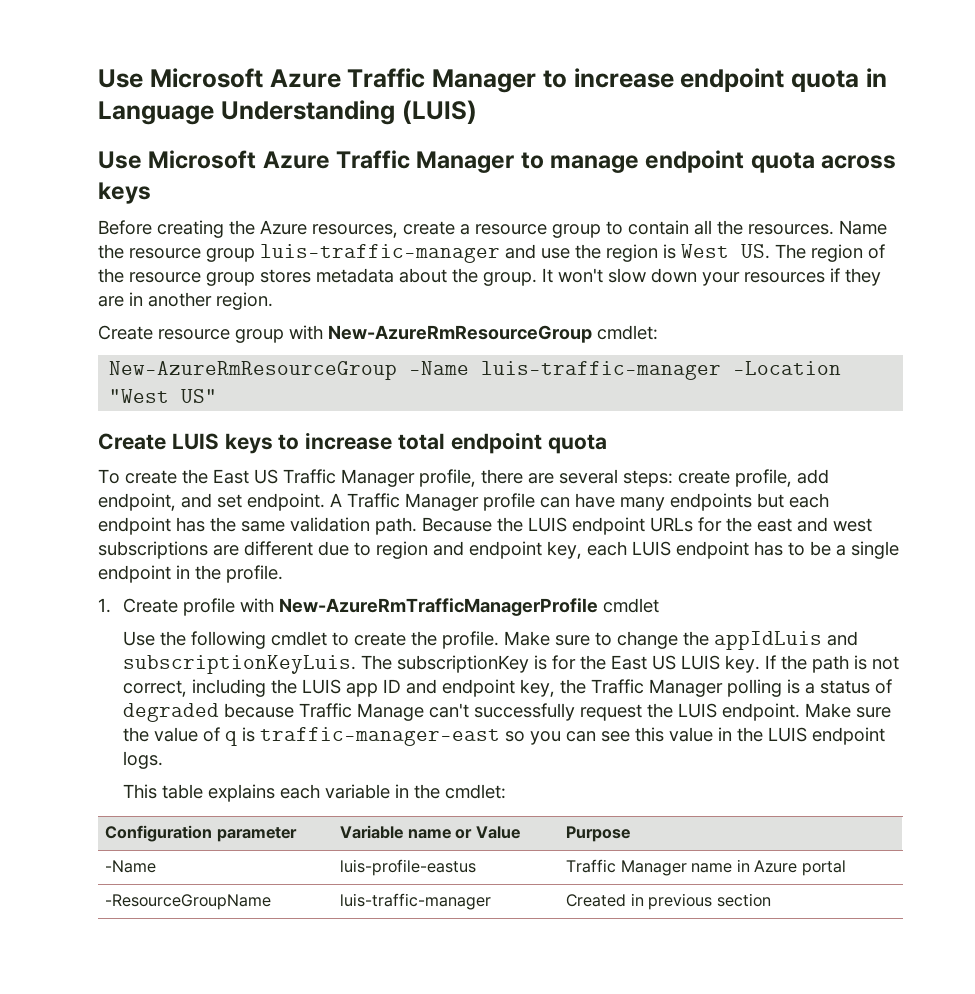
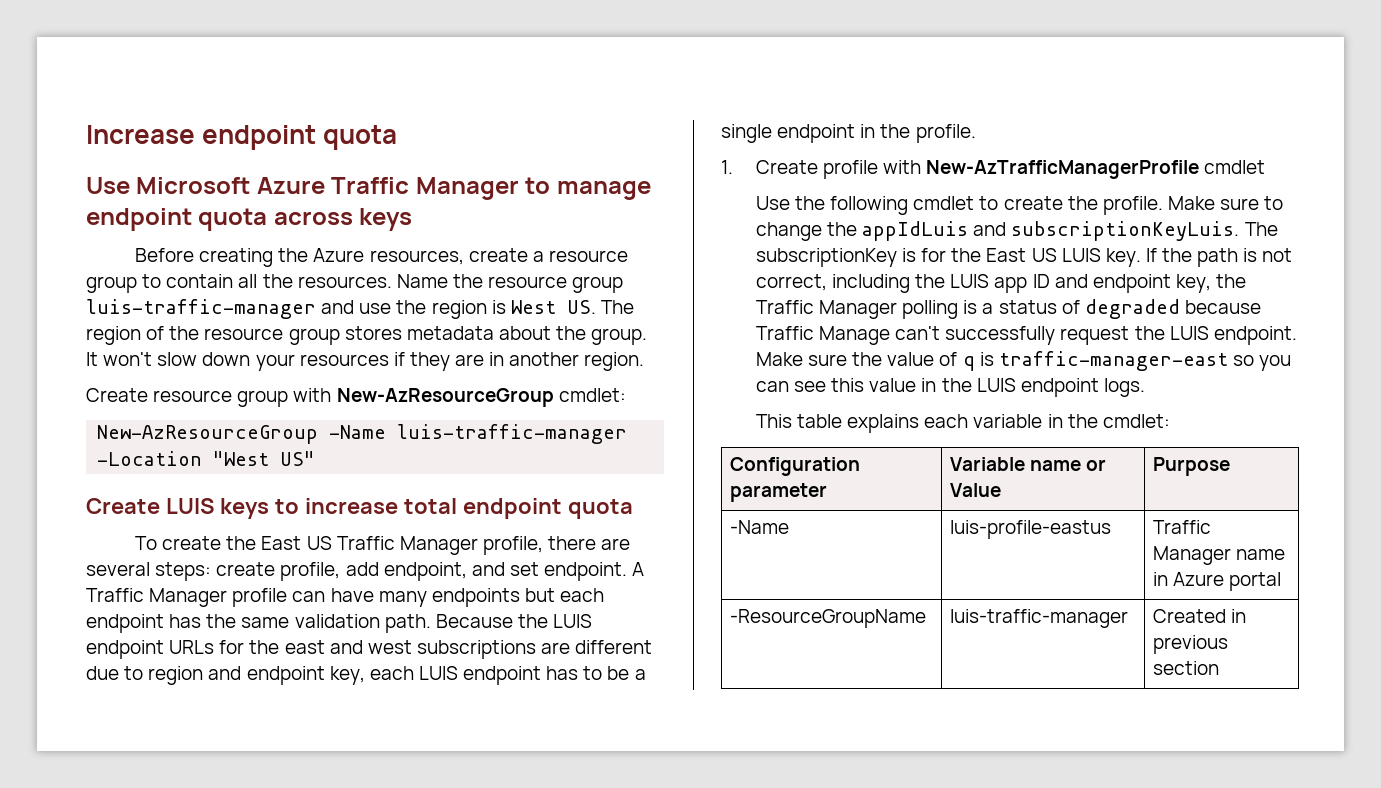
[98,68,887,93] [98,100,477,125] Use Microsoft Azure Traffic Manager to increase endpoint quota in Language Understanding (LUIS) -> [86,125,398,150] Increase endpoint quota
[328,325,658,343] [109,361,398,380] New-AzureRmResourceGroup cmdlet: // New-AzureRmResourceGroup -> [336,388,626,407] [97,425,319,444] New-AzResourceGroup cmdlet: // New-AzResourceGroup
[278,598,598,616] New-AzureRmTrafficManagerProfile -> [926,160,1200,179] New-AzTrafficManagerProfile

